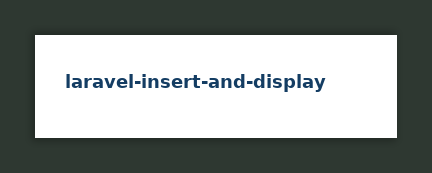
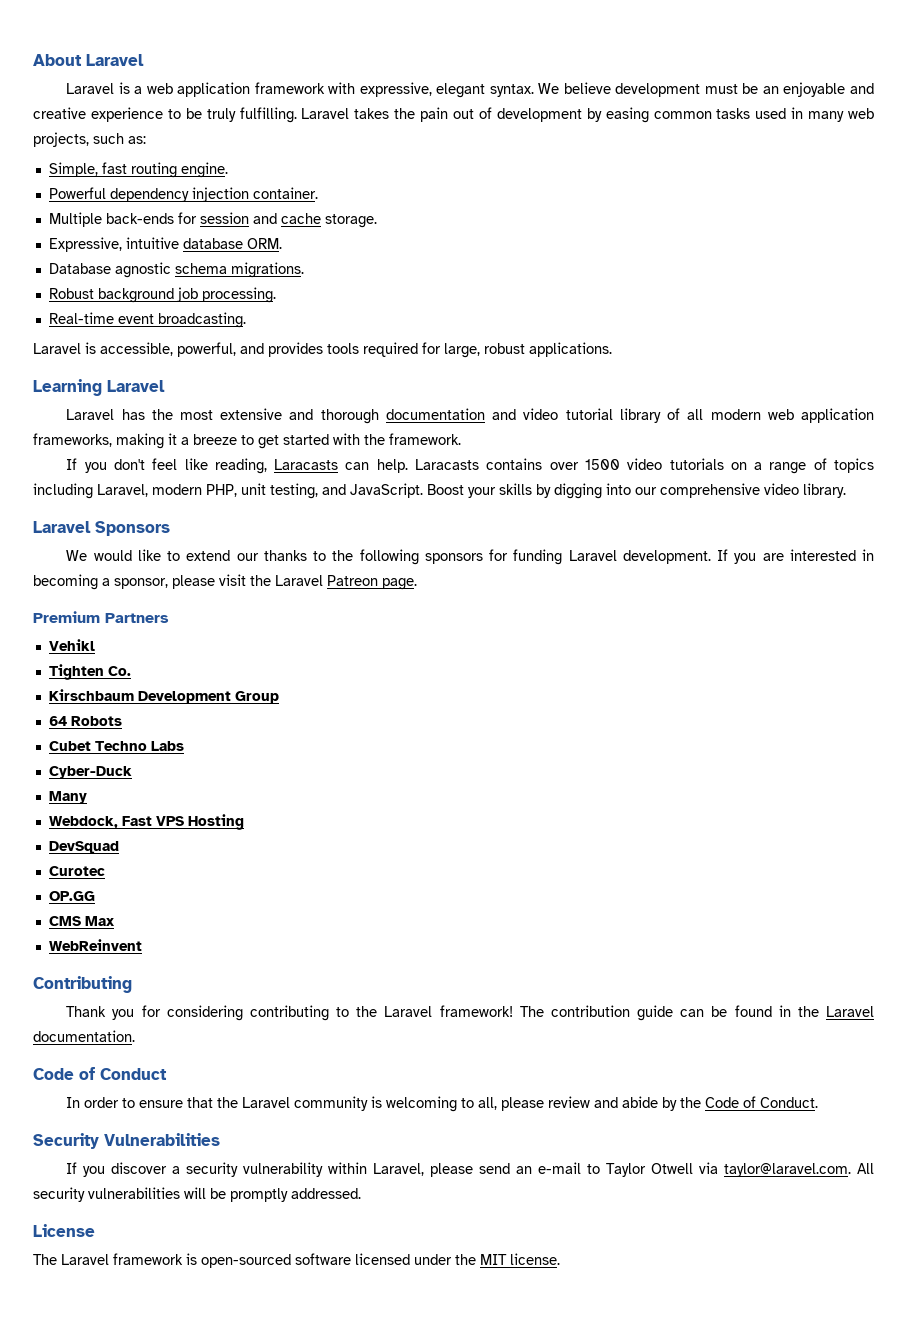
[65,74,326,92] laravel-insert-and-display -> [33,54,144,66] [66,82,875,98] [33,107,874,123] [33,132,146,147] [48,162,228,178] [48,187,318,202] [48,212,377,228] [48,237,282,252] [48,262,304,278] [48,287,276,303] [48,312,246,328] [33,342,612,358] [33,379,165,396] [66,408,875,424] [33,433,461,449] [66,458,874,474] [33,483,846,499] [33,521,170,536] [66,549,874,565] [33,574,417,590] [33,611,169,623] [48,639,95,651] [48,664,131,680] [48,689,279,704] [48,716,122,726] [48,741,184,751] [48,766,132,779] [48,791,87,804] [48,814,244,830] [48,841,119,854] [48,866,105,876] [48,891,95,901] [48,916,114,926] [48,939,142,951] [33,976,132,993] [66,1005,874,1021] [33,1030,135,1042] [33,1067,167,1080] [66,1096,819,1112] [33,1133,220,1149] [66,1162,875,1177] [33,1187,361,1202] [33,1224,95,1237] [33,1253,560,1268] About Laravel // Laravel is a web application framework with expressive, elegant syntax. We believe development must be an enjoyable and creative experience to be truly fulfilling. Laravel takes the pain out of development by easing common tasks used in many web projects, such as: // Simple, fast routing engine. // Powerful dependency injection container. // Multiple back-ends for session and cache storage. // Expressive, intuitive database ORM. // Database agnostic schema migrations. // Robust background job processing. // Real-time event broadcasting. // Laravel is accessible, powerful, and provides tools required for large, robust applications. // Learning Laravel // Laravel has the most extensive and thorough documentation and video tutorial library of all modern web application frameworks, making it a breeze to get started with the framework. // If you don't feel like reading, Laracasts can help. Laracasts contains over 1500 video tutorials on a range of topics including Laravel, modern PHP, unit testing, and JavaScript. Boost your skills by digging into our comprehensive video library. // Laravel Sponsors // We would like to extend our thanks to the following sponsors for funding Laravel development. If you are interested in becoming a sponsor, please visit the Laravel Patreon page. // Premium Partners // Vehikl // Tighten Co. // Kirschbaum Development Group // 64 Robots // Cubet Techno Labs // Cyber-Duck // Many // Webdock, Fast VPS Hosting // DevSquad // Curotec // OP.GG // CMS Max // WebReinvent // Contributing // Thank you for considering contributing to the Laravel framework! The contribution guide can be found in the Laravel documentation. // Code of Conduct // In order to ensure that the Laravel community is welcoming to all, please review and abide by the Code of Conduct. // Security Vulnerabilities // If you discover a security vulnerability within Laravel, please send an e-mail to Taylor Otwell via taylor@laravel.com. All security vulnerabilities will be promptly addressed. // License // The Laravel framework is open-sourced software licensed under the MIT license.

